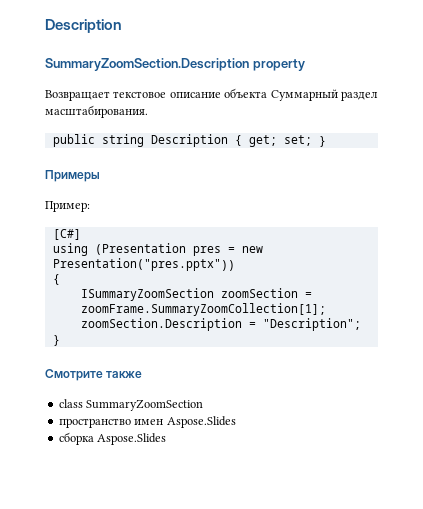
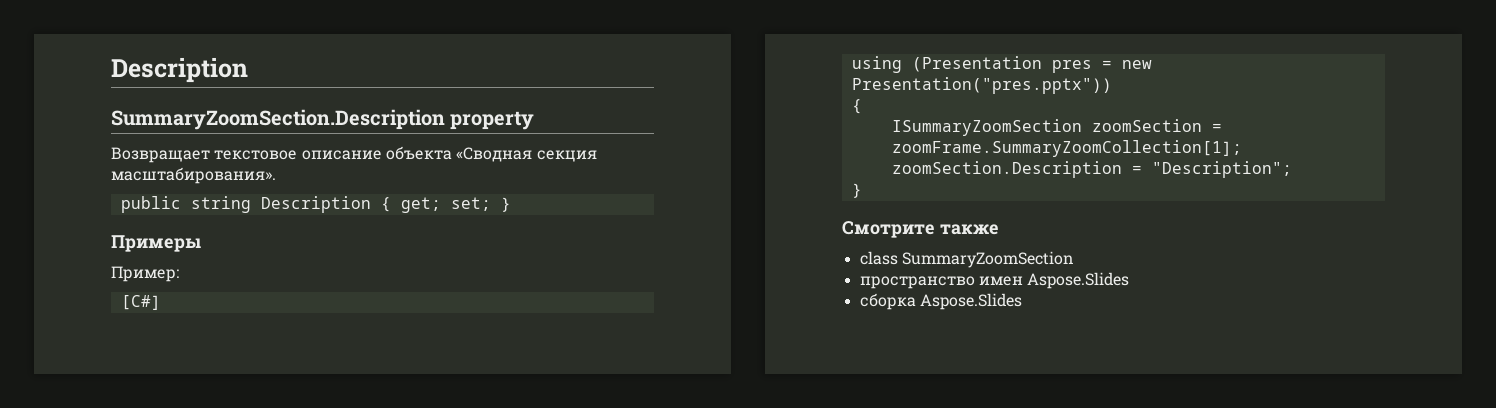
[270,89,378,101] [45,105,148,118] Суммарный раздел масштабирования. -> [456,147,597,162] [111,167,276,184] «Сводная секция масштабирования».

